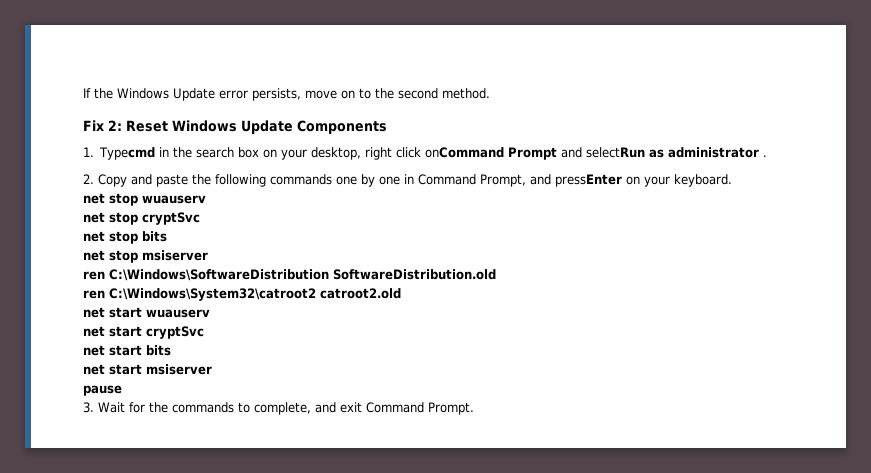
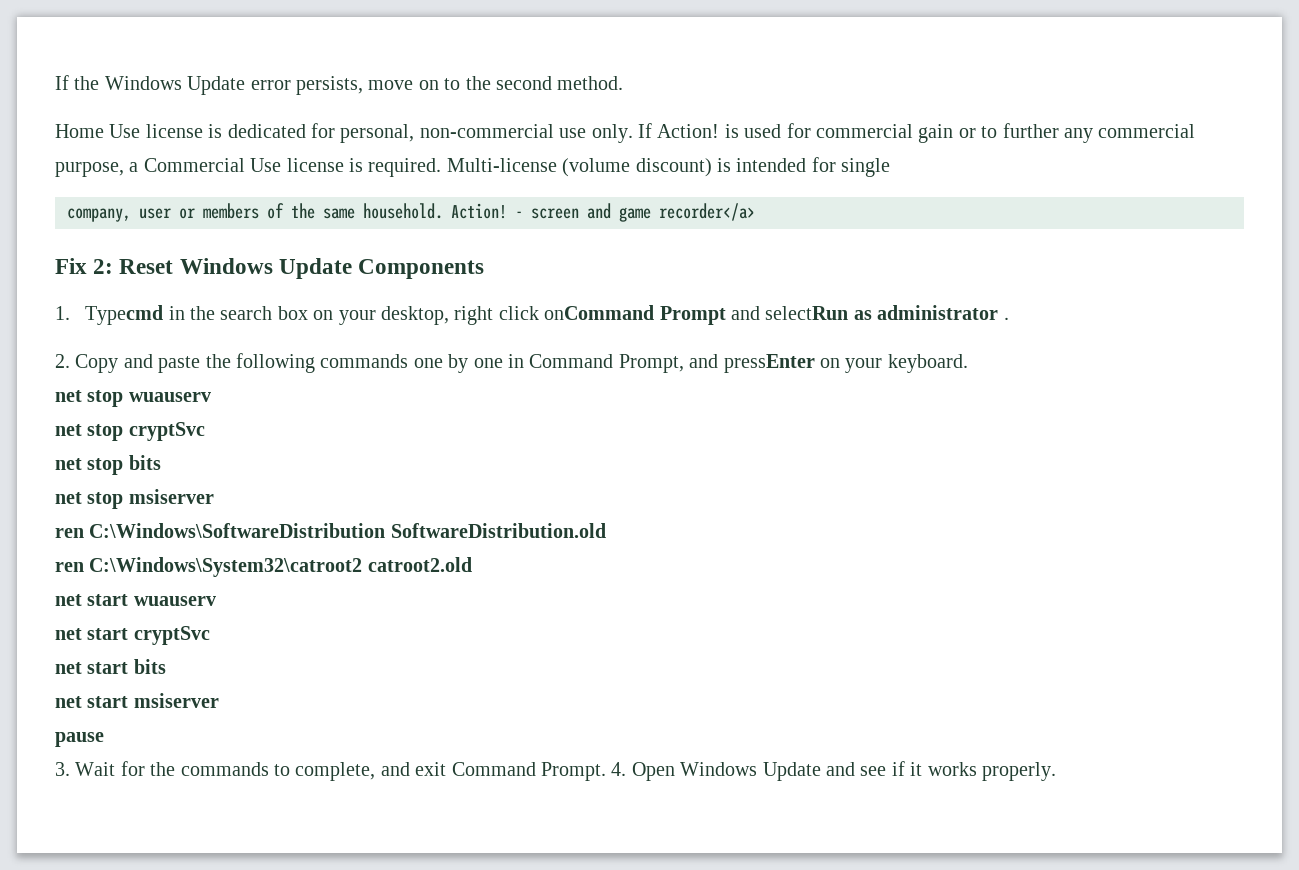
(490, 93) none -> [55,123,1196,143] [55,157,891,177] [67,203,755,222] // Home Use license is dedicated for personal, non-commercial use only. If Action! is used for commercial gain or to further any commercial purpose, a Commercial Use license is required. Multi-license (volume discount) is intended for single // company, user or members of the same household. Action! - screen and game recorder</a>
(474, 408) none -> [611,761,1056,781] 4. Open Windows Update and see if it works properly.

